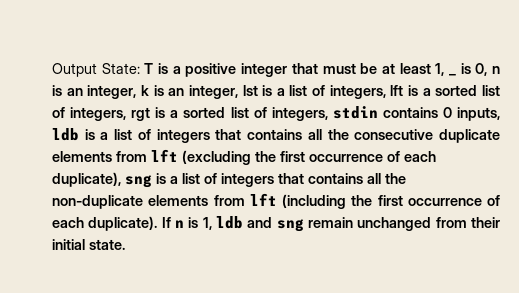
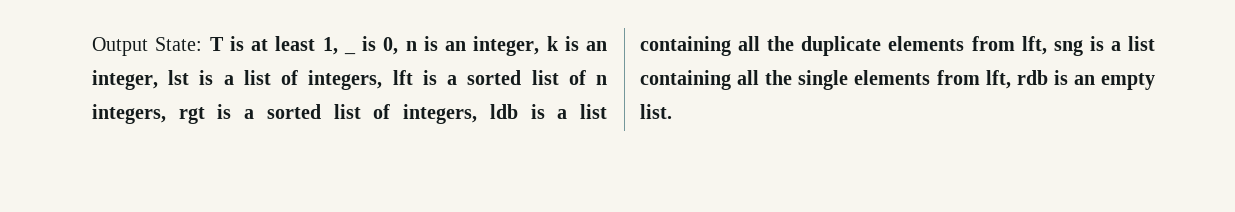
[172,63,378,77] a positive integer that must be -> (244, 43) none
(65, 112) none -> [596,75,607,85] n
[332,106,500,121] [52,128,434,143] stdin contains 0 inputs, ldb is a list of integers that contains all the consecutive -> [489,104,608,119] [640,36,795,56] ldb is a list containing all the
[151,149,436,165] [52,172,406,188] [52,193,500,209] [52,216,500,232] [52,239,125,250] lft (excluding the first occurrence of each duplicate), sng is a list of integers that contains all the non-duplicate elements from lft (including the first occurrence of each duplicate). If n is 1, ldb and sng remain unchanged from their initial state. -> [1021,36,1155,56] [640,70,1155,90] [640,104,672,119] lft, sng is a list containing all the single elements from lft, rdb is an empty list.

